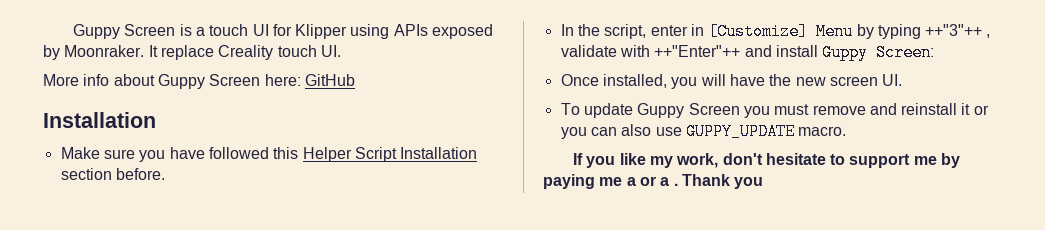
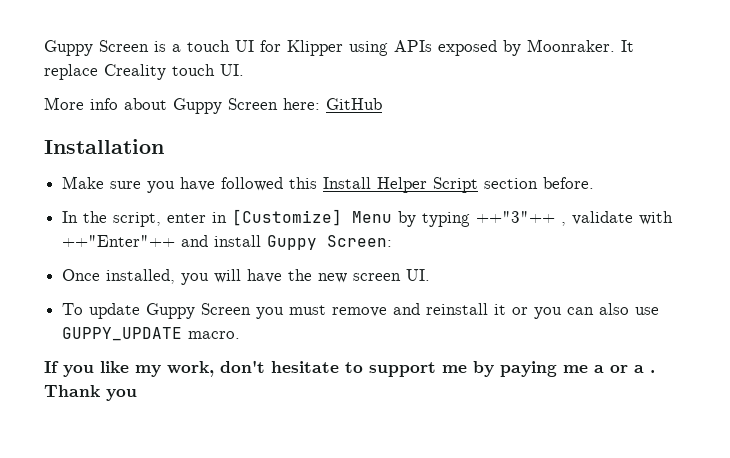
(299, 153) none -> [323,177,372,189] Install
[400,147,478,159] Installation -> (479, 185) none

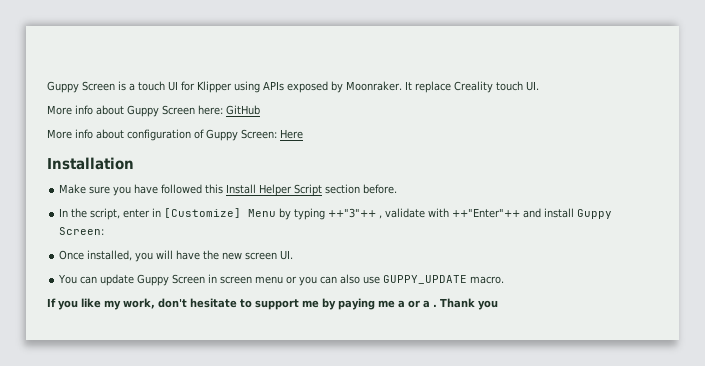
(382, 104) none -> [47,129,303,141] // More info about configuration of Guppy Screen: Here
[62,303,84,315] To -> [58,274,98,284] You can
[256,303,507,319] you must remove and reinstall it -> [208,274,284,284] in screen menu

